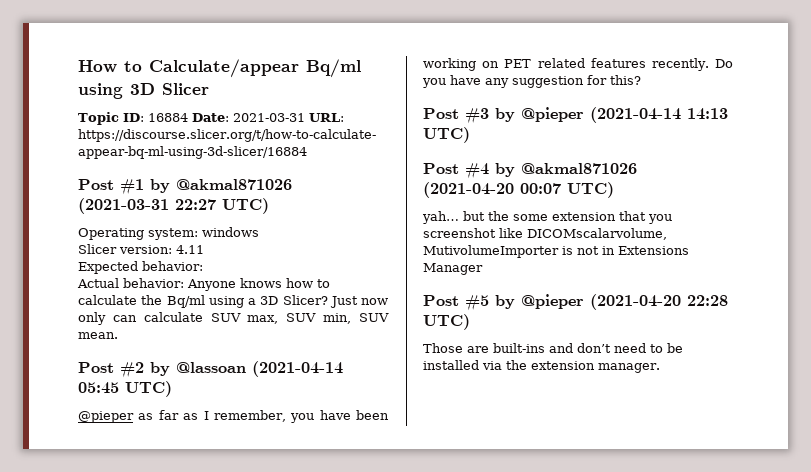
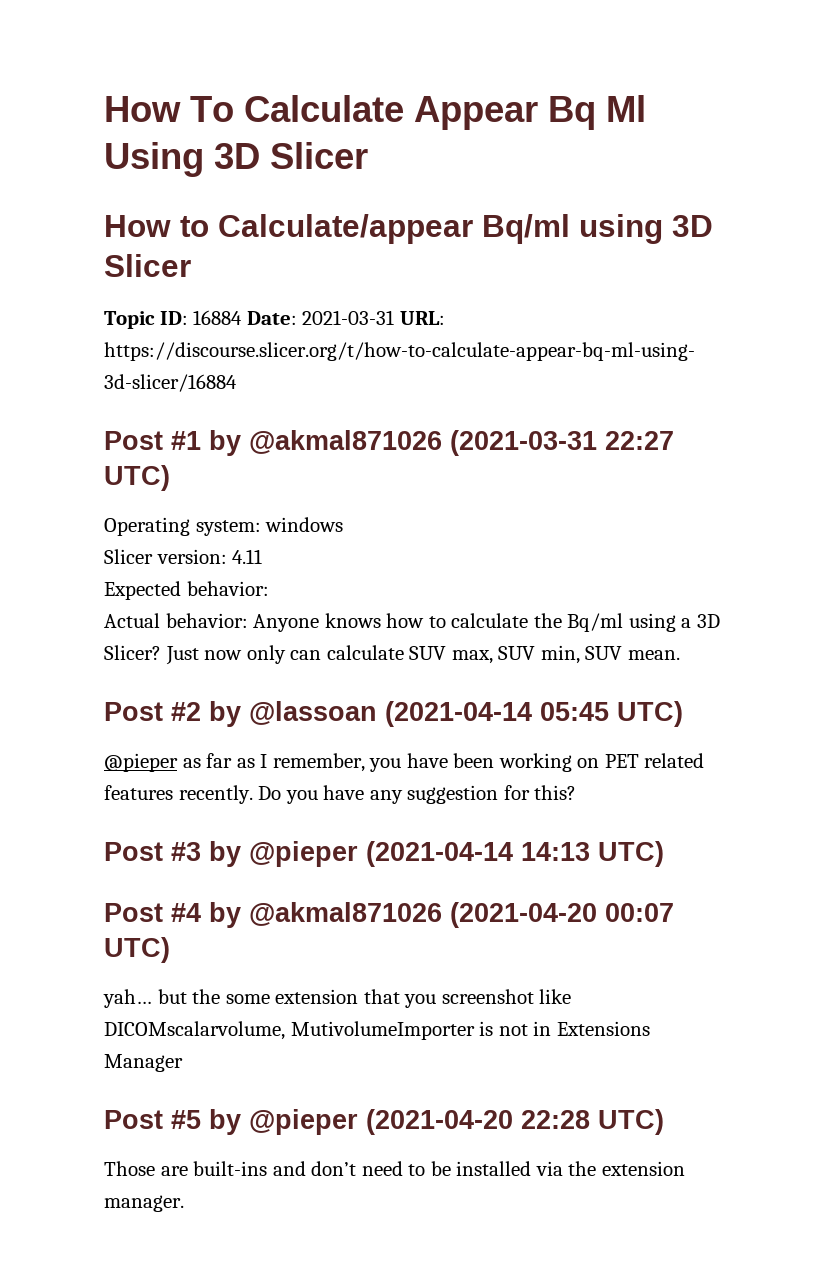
[78,60,117,73] How -> [104,95,646,130] [104,142,368,177] [104,215,171,237] How To Calculate Appear Bq Ml Using 3D Slicer // How

